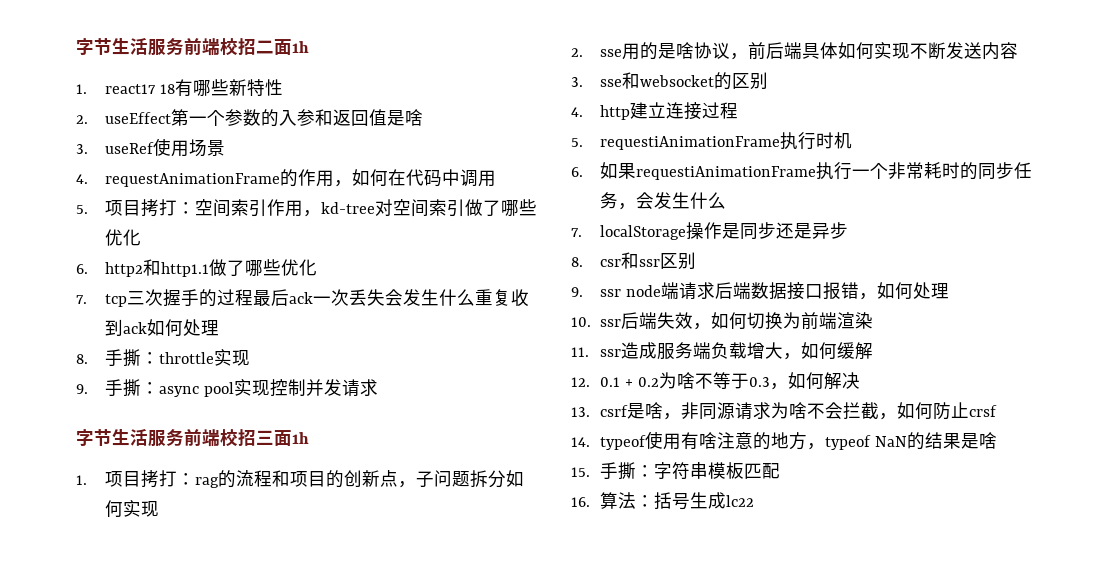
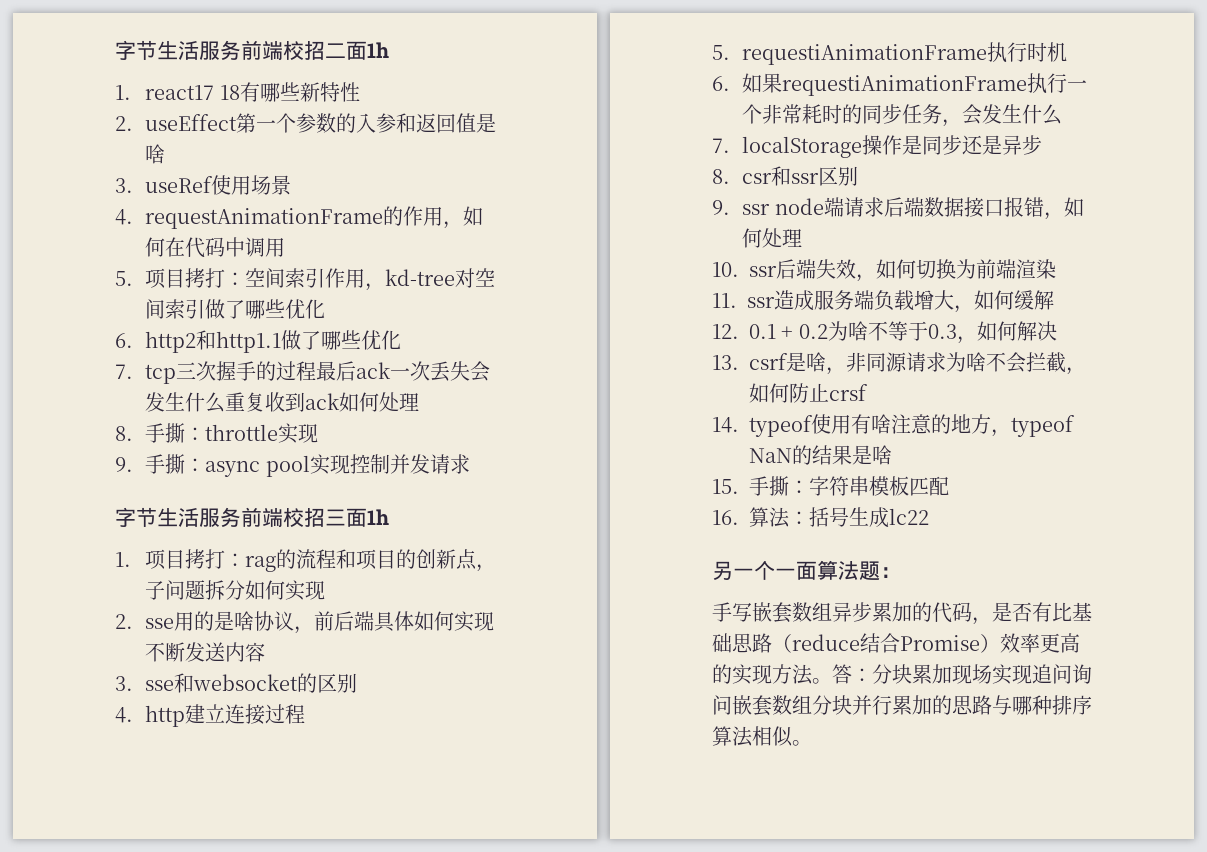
(755, 501) none -> [712,560,901,581] [712,602,1092,625] [712,633,1080,653] [712,664,1092,685] [712,695,1092,716] [712,726,812,747] // 另一个一面算法题： // 手写嵌套数组异步累加的代码，是否有比基础思路（reduce结合Promise）效率更高的实现方法。答：分块累加现场实现追问询问嵌套数组分块并行累加的思路与哪种排序算法相似。

